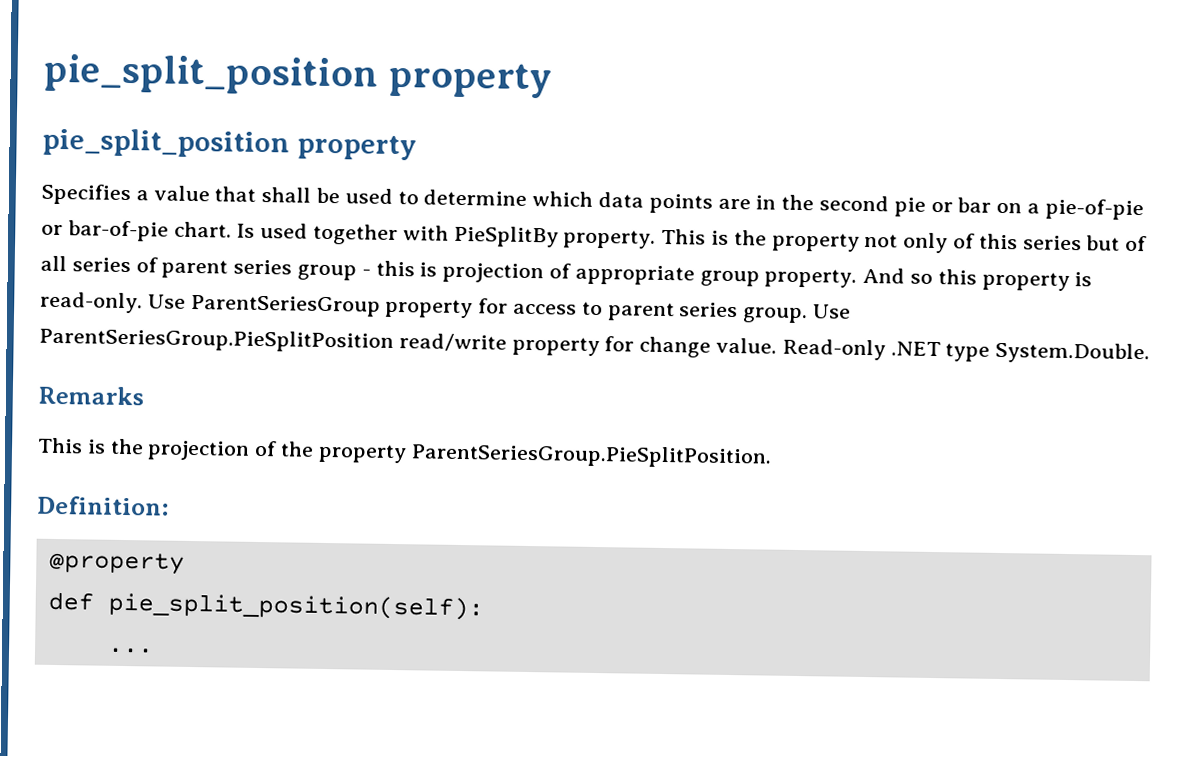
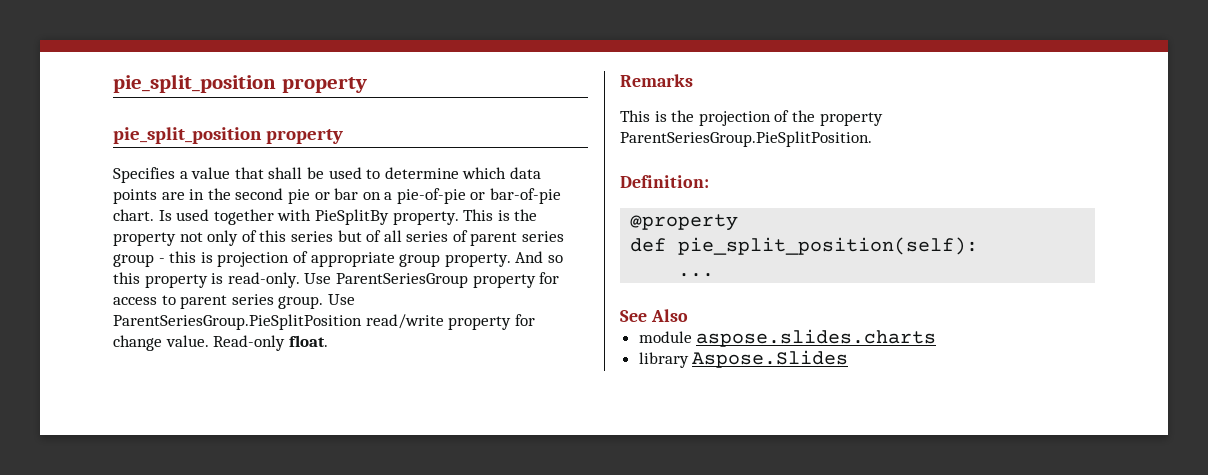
[890,341,1151,365] .NET type System.Double. -> [288,335,328,347] float.
(154, 650) none -> [620,309,688,322] [638,329,937,347] [638,350,849,368] // See Also // module aspose.slides.charts // library Aspose.Slides

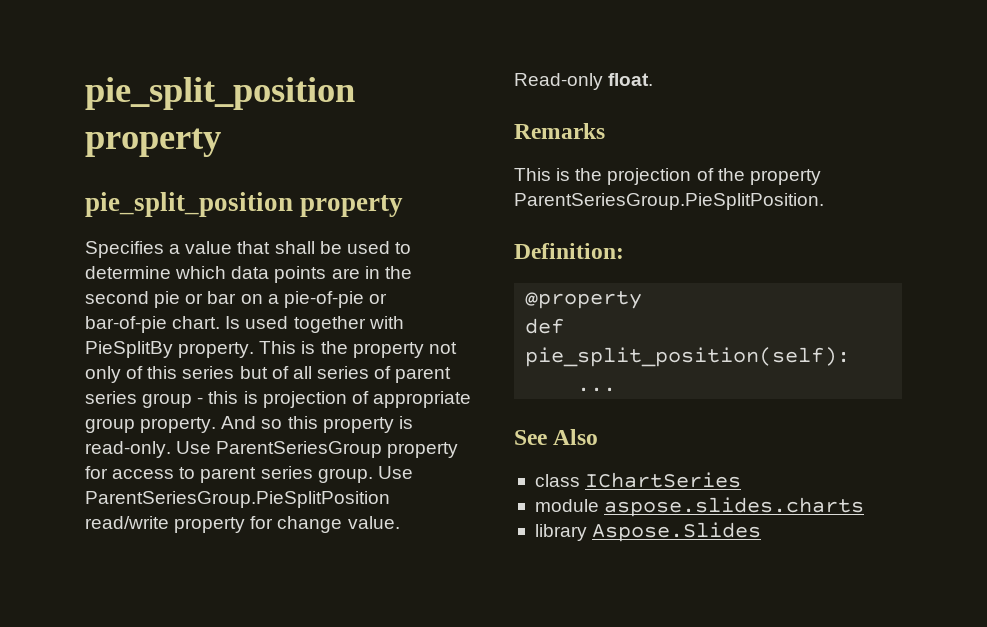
(688, 315) none -> [534,472,742,488] // class IChartSeries

